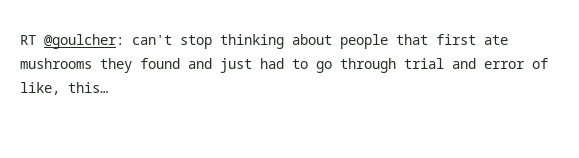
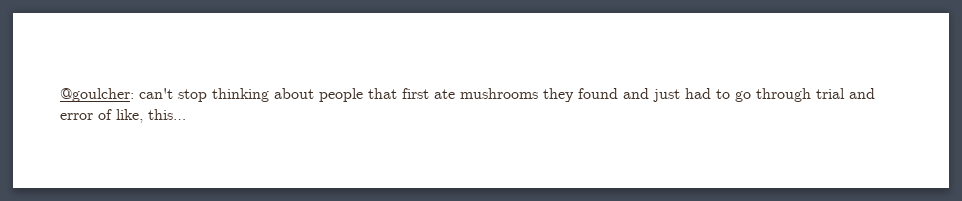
[20,35,36,45] RT -> (60, 95) none

